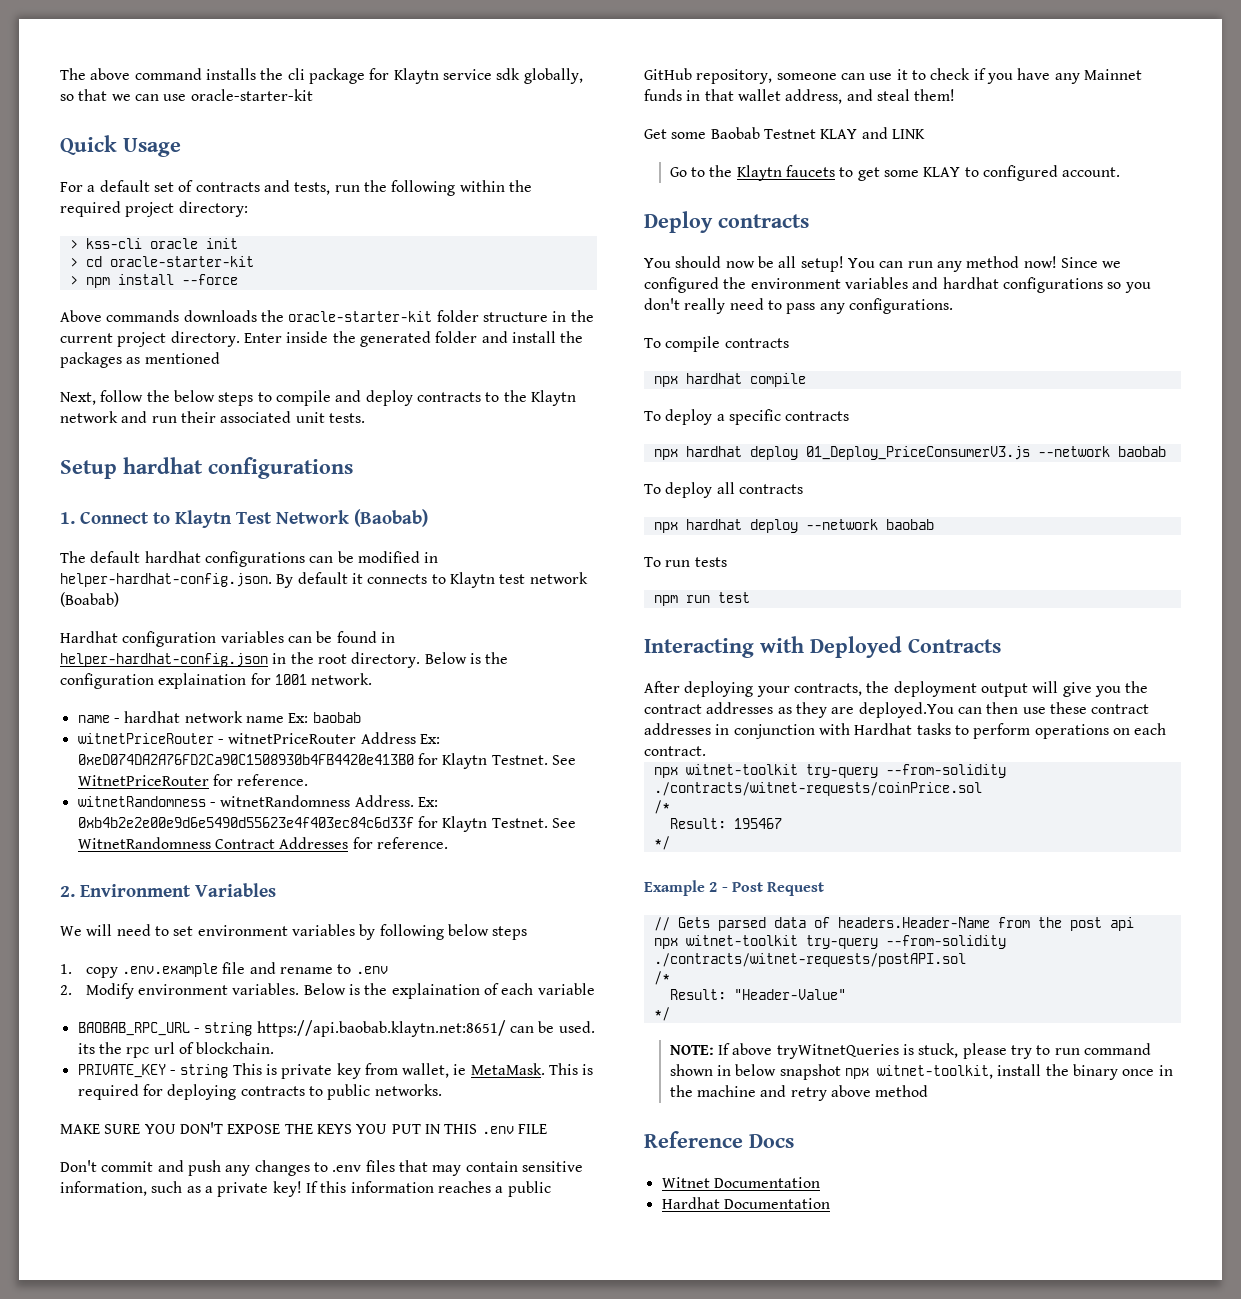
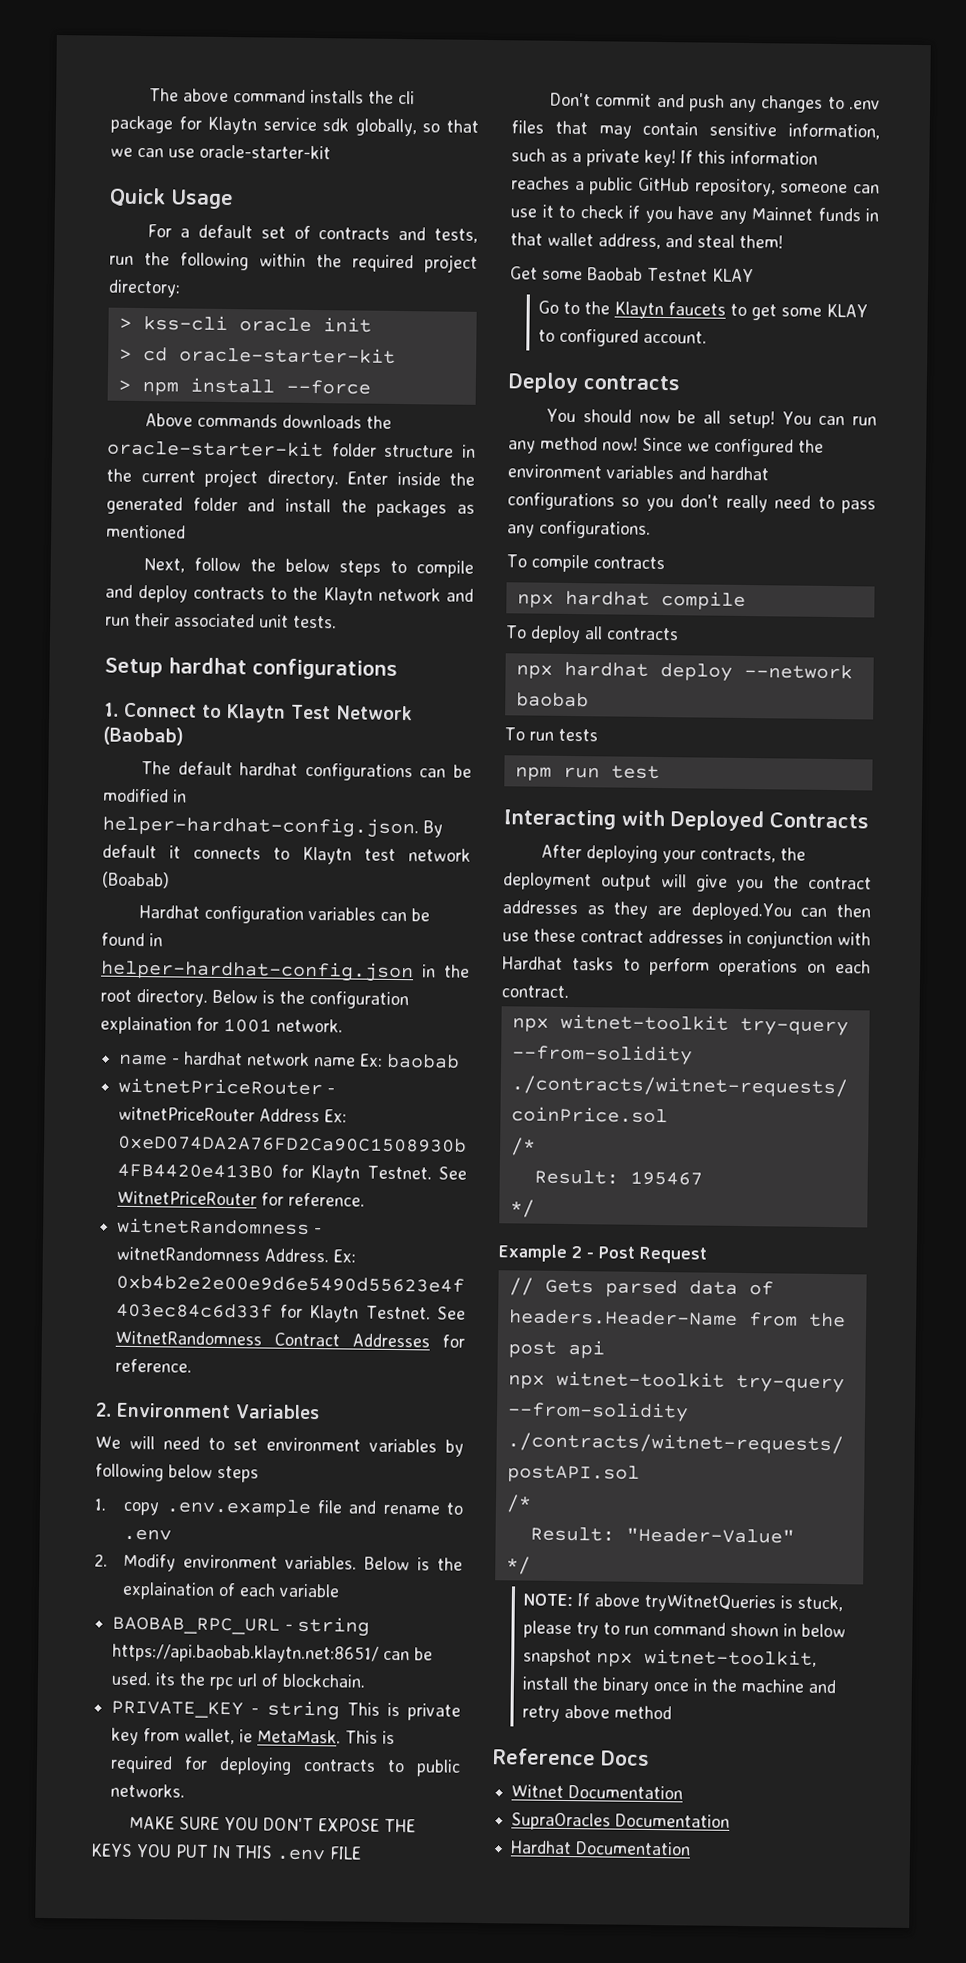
[861,127,925,139] and LINK -> (754, 275) none
[644,409,850,425] [653,446,1166,460] // To deploy a specific contracts // npx hardhat deploy 01_Deploy_PriceConsumerV3.js --network baobab -> (746, 600) none
(820, 1182) none -> [511,1812,731,1831] // SupraOracles Documentation

